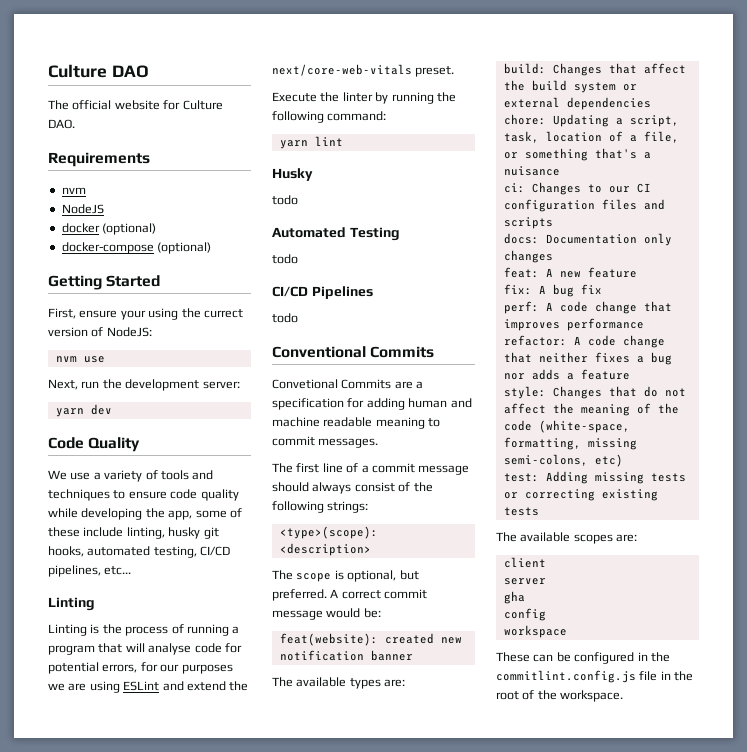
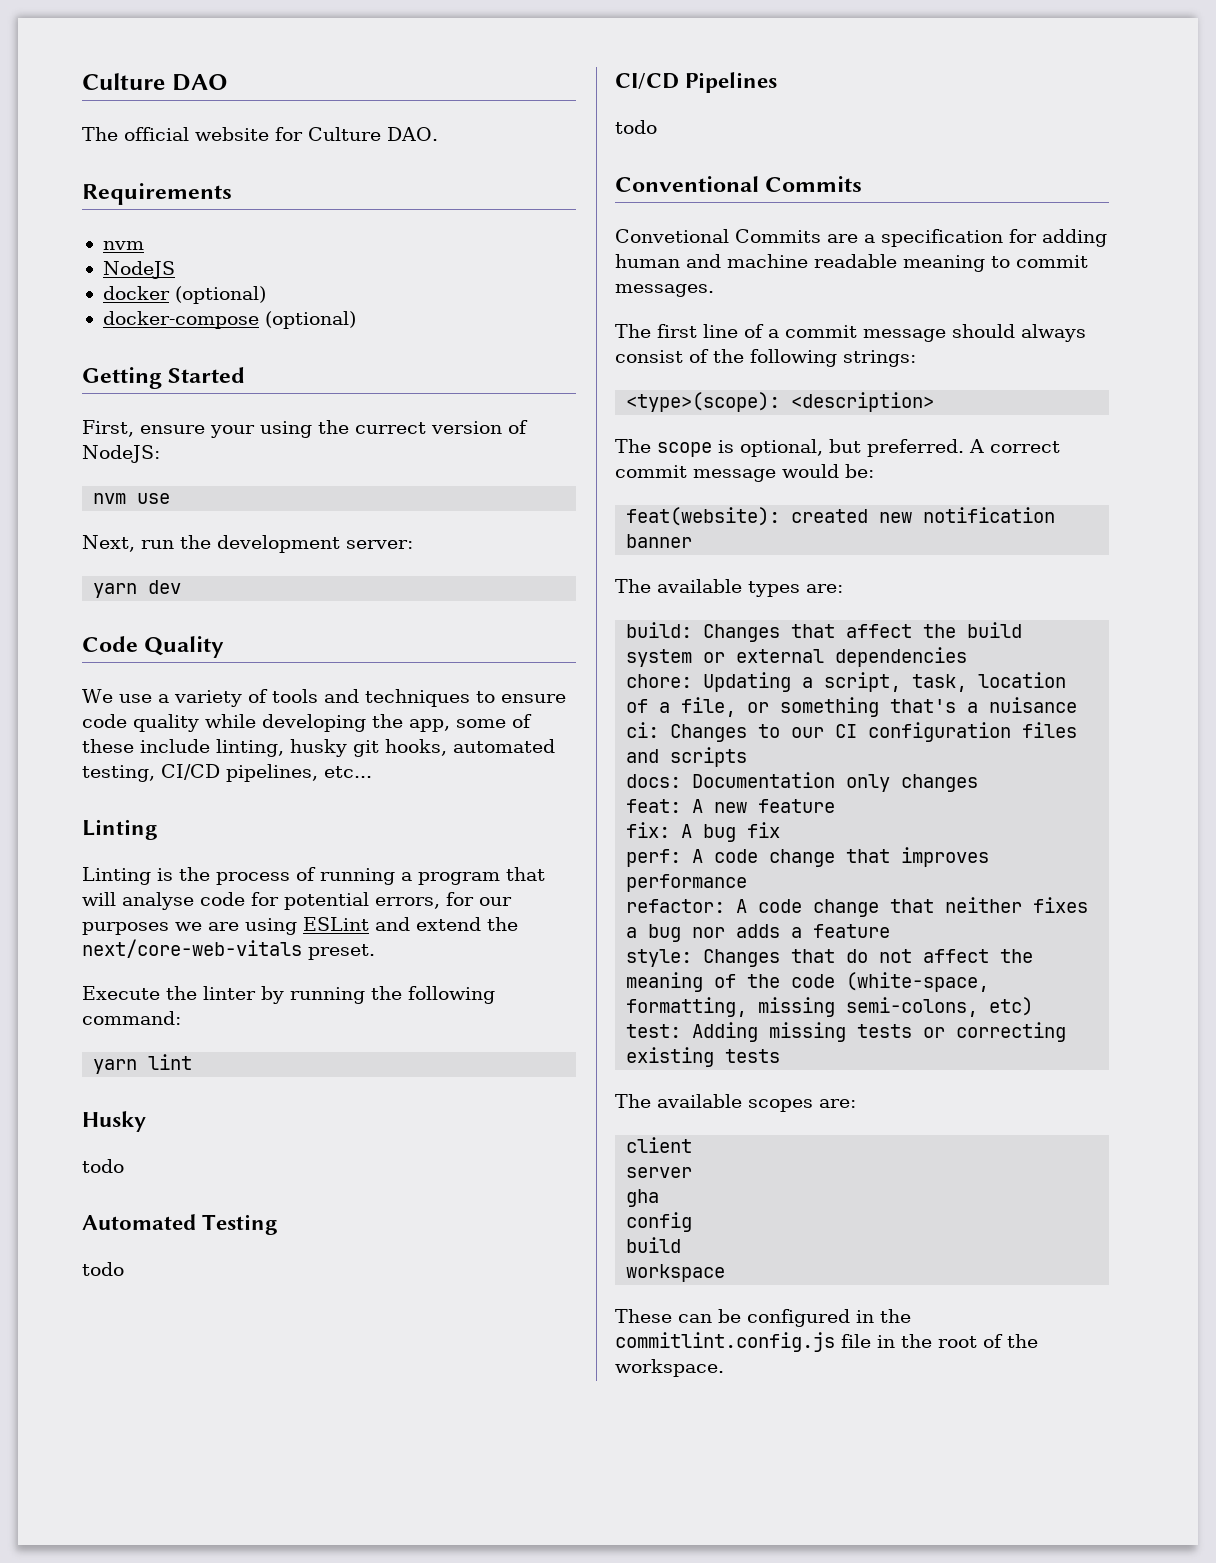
(546, 614) none -> [626,1237,682,1253] // build

